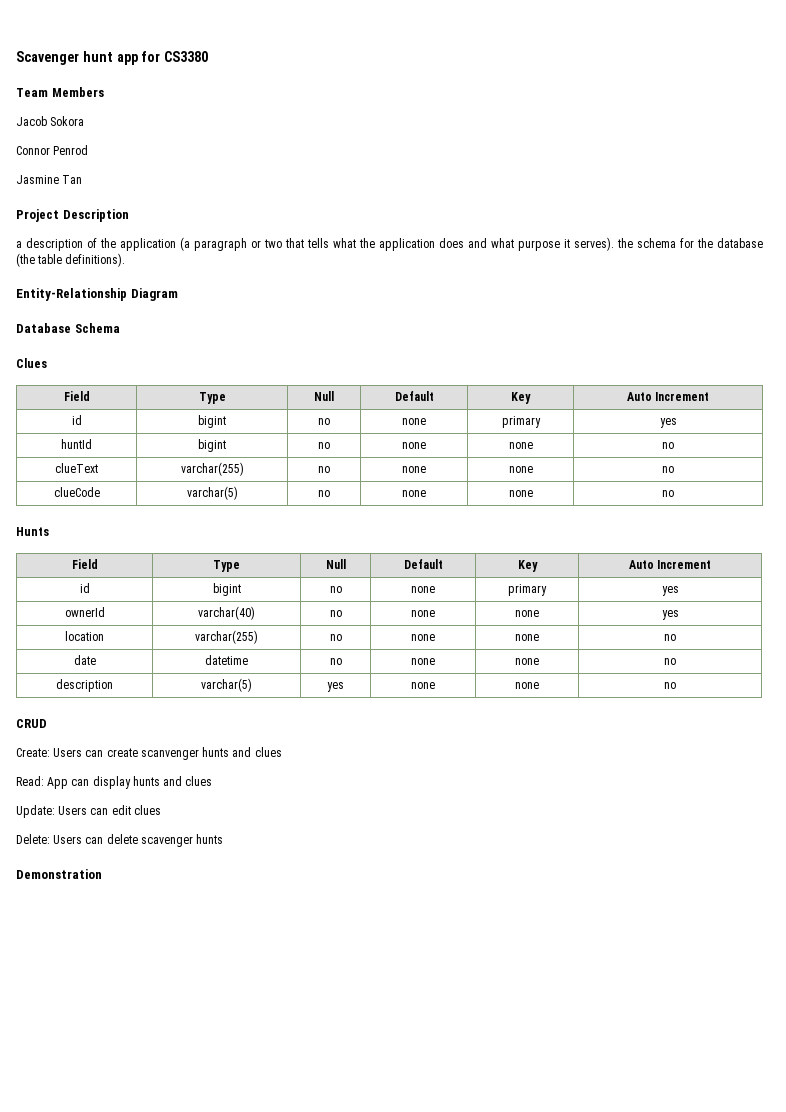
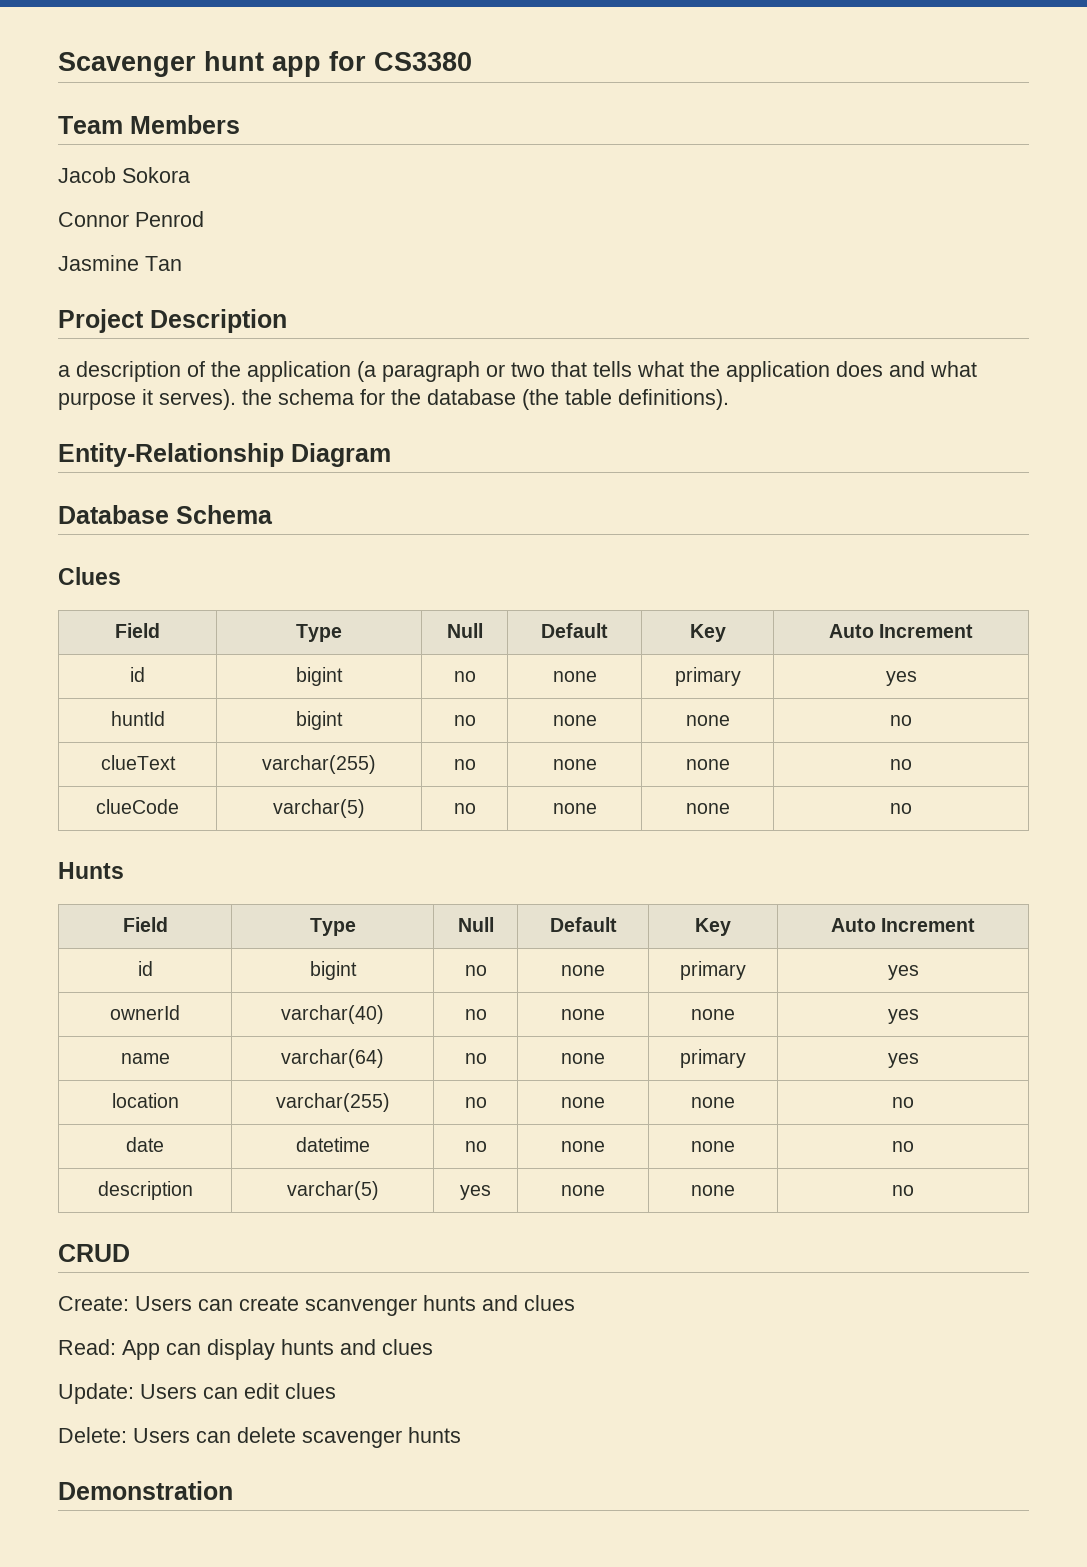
(679, 615) none -> [120,1053,170,1064] [281,1049,384,1068] [464,1053,487,1064] [561,1053,605,1064] [680,1049,746,1068] [887,1053,919,1068] // name | varchar(64) | no | none | primary | yes

